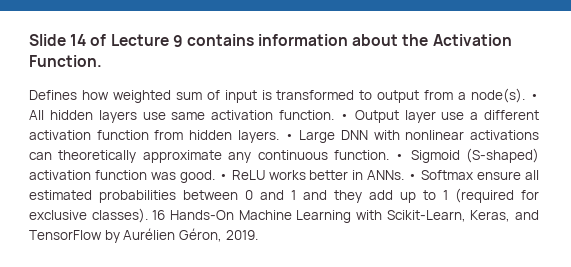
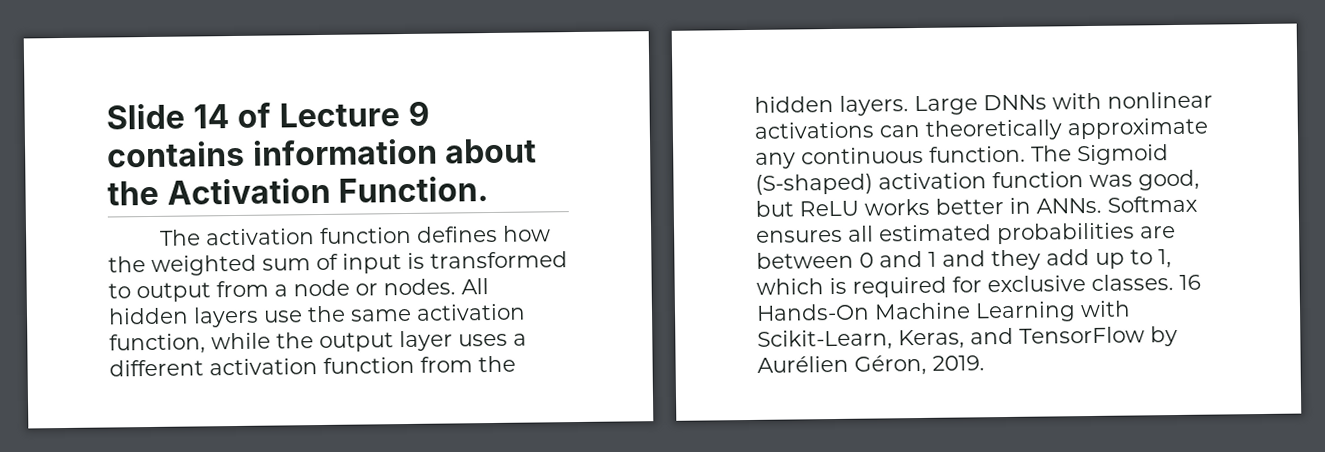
[29,90,109,100] Defines how -> [159,225,551,246] [108,256,146,273] The activation function defines how the
[471,88,539,103] node(s). • -> [293,278,456,297] node or nodes.
(166, 116) none -> [307,305,346,323] the
[279,110,465,123] function. • Output layer use -> [109,330,508,355] function, while the output layer uses
(184, 135) none -> [478,355,516,373] the
[284,130,368,143] • Large DNN -> [914,94,1047,116] Large DNNs
[395,154,405,160] • -> [1031,145,1072,162] The
[179,170,228,183] good. • -> [1138,169,1200,191] [755,200,794,217] good, but
[408,170,522,180] • Softmax ensure -> [1107,195,1198,213] [756,229,843,243] Softmax ensures
(176, 196) none -> [1140,226,1176,239] are
[443,188,514,203] 1 (required -> [1158,249,1172,269] [756,276,947,298] 1, which is required
[91,208,148,223] classes). -> [1091,274,1174,291] classes.

